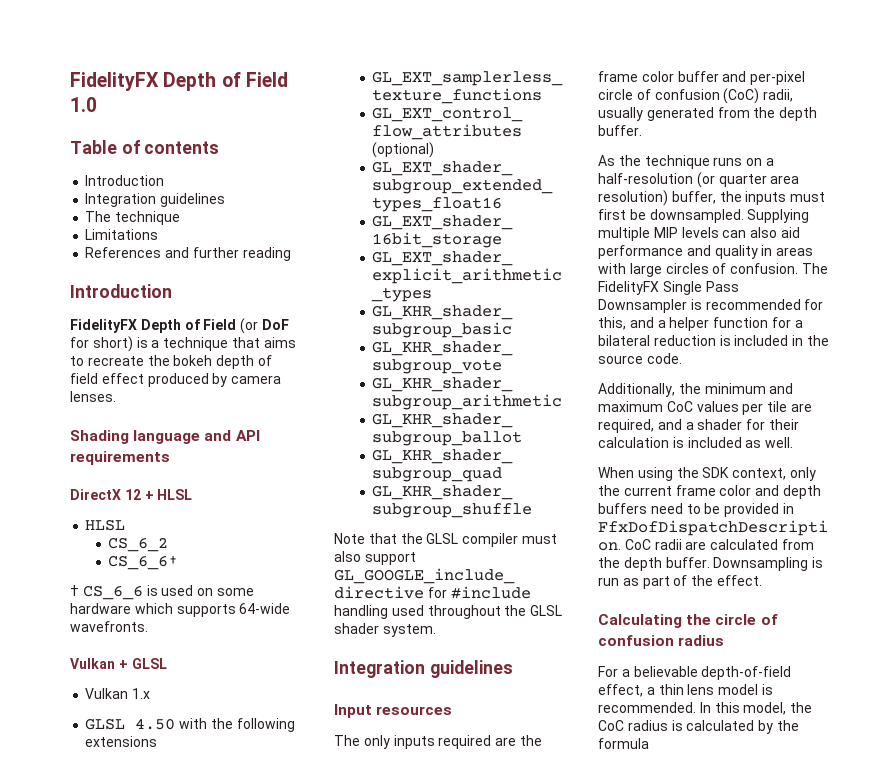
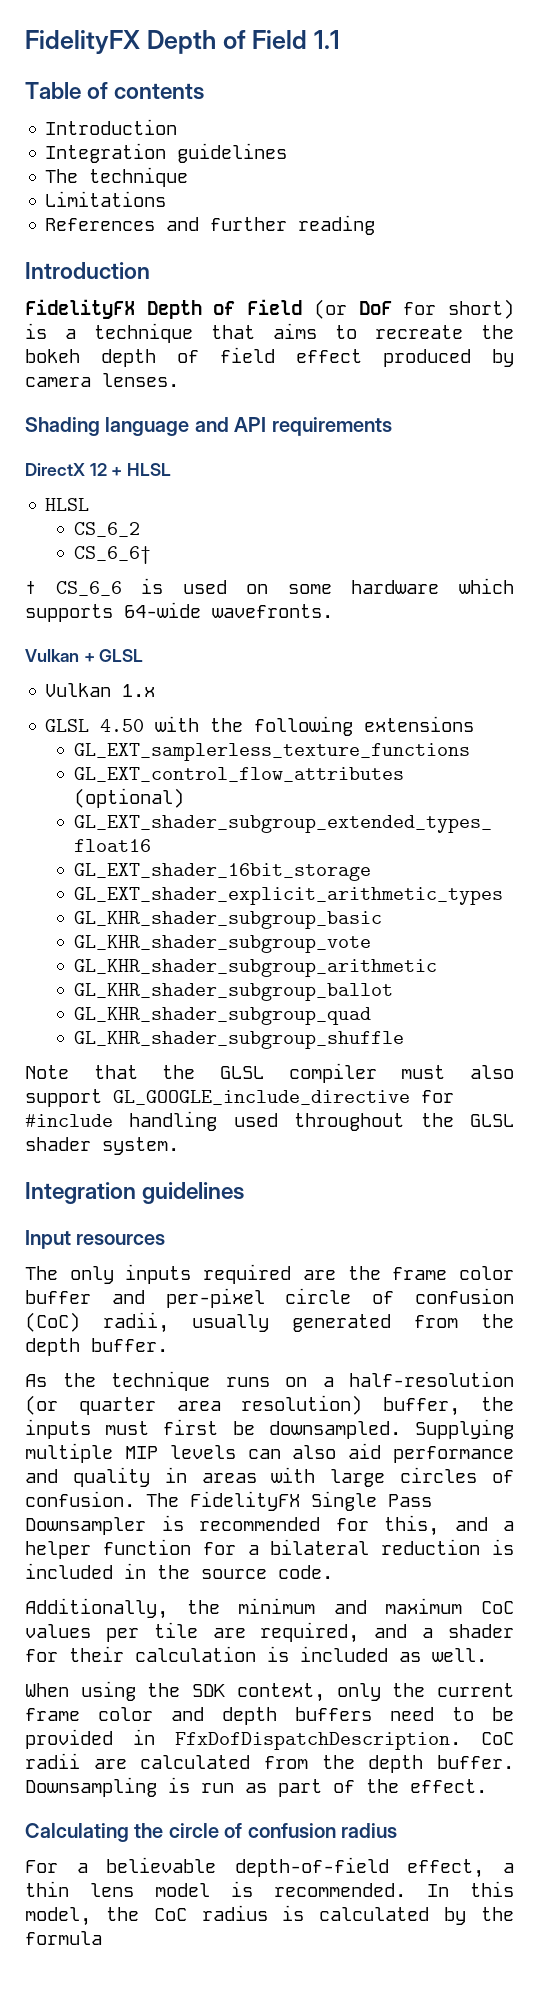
[70,72,288,91] [70,97,97,112] FidelityFX Depth of Field 1.0 -> [25,30,340,54] FidelityFX Depth of Field 1.1

